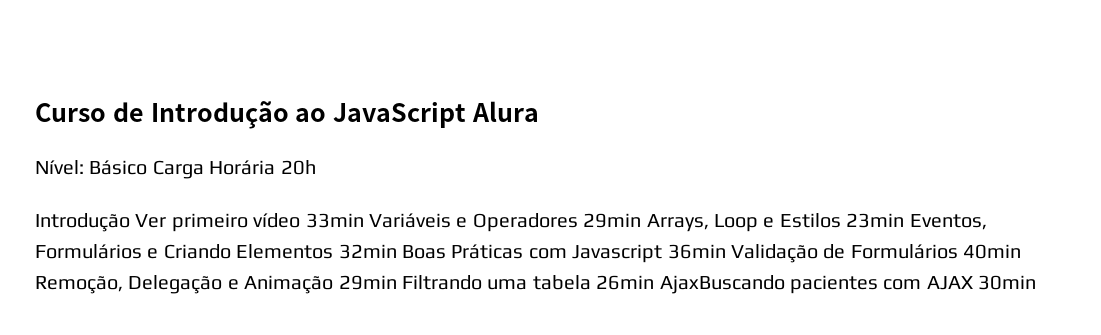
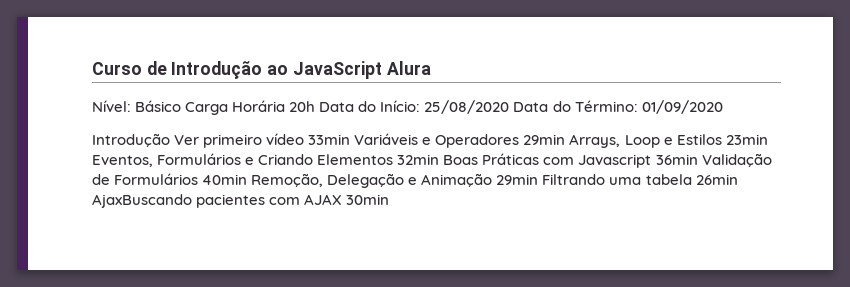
(316, 167) none -> [319,100,723,114] Data do Início: 25/08/2020 Data do Término: 01/09/2020

